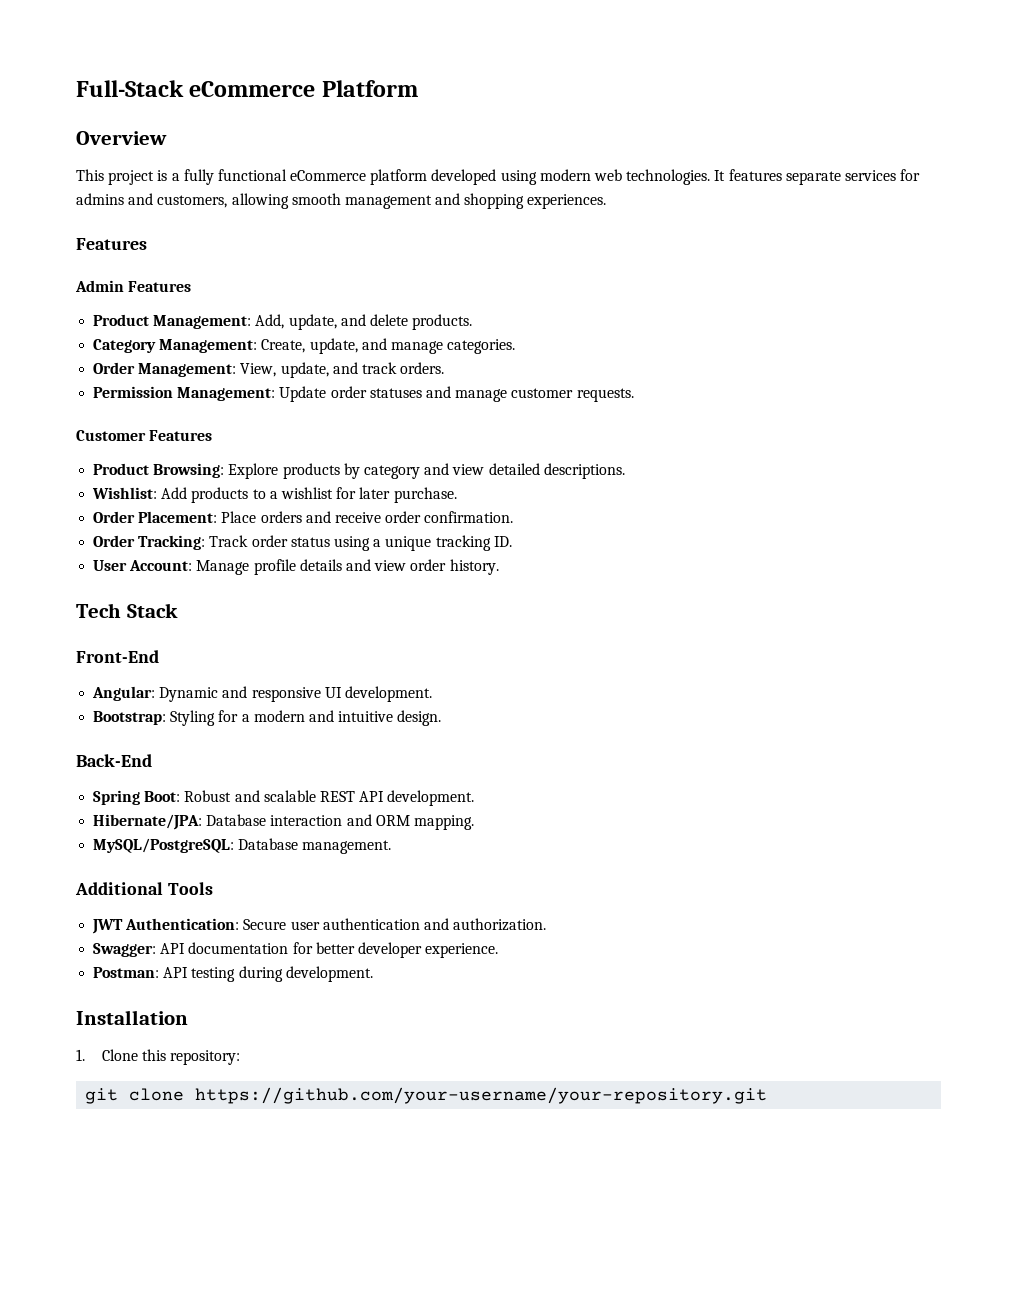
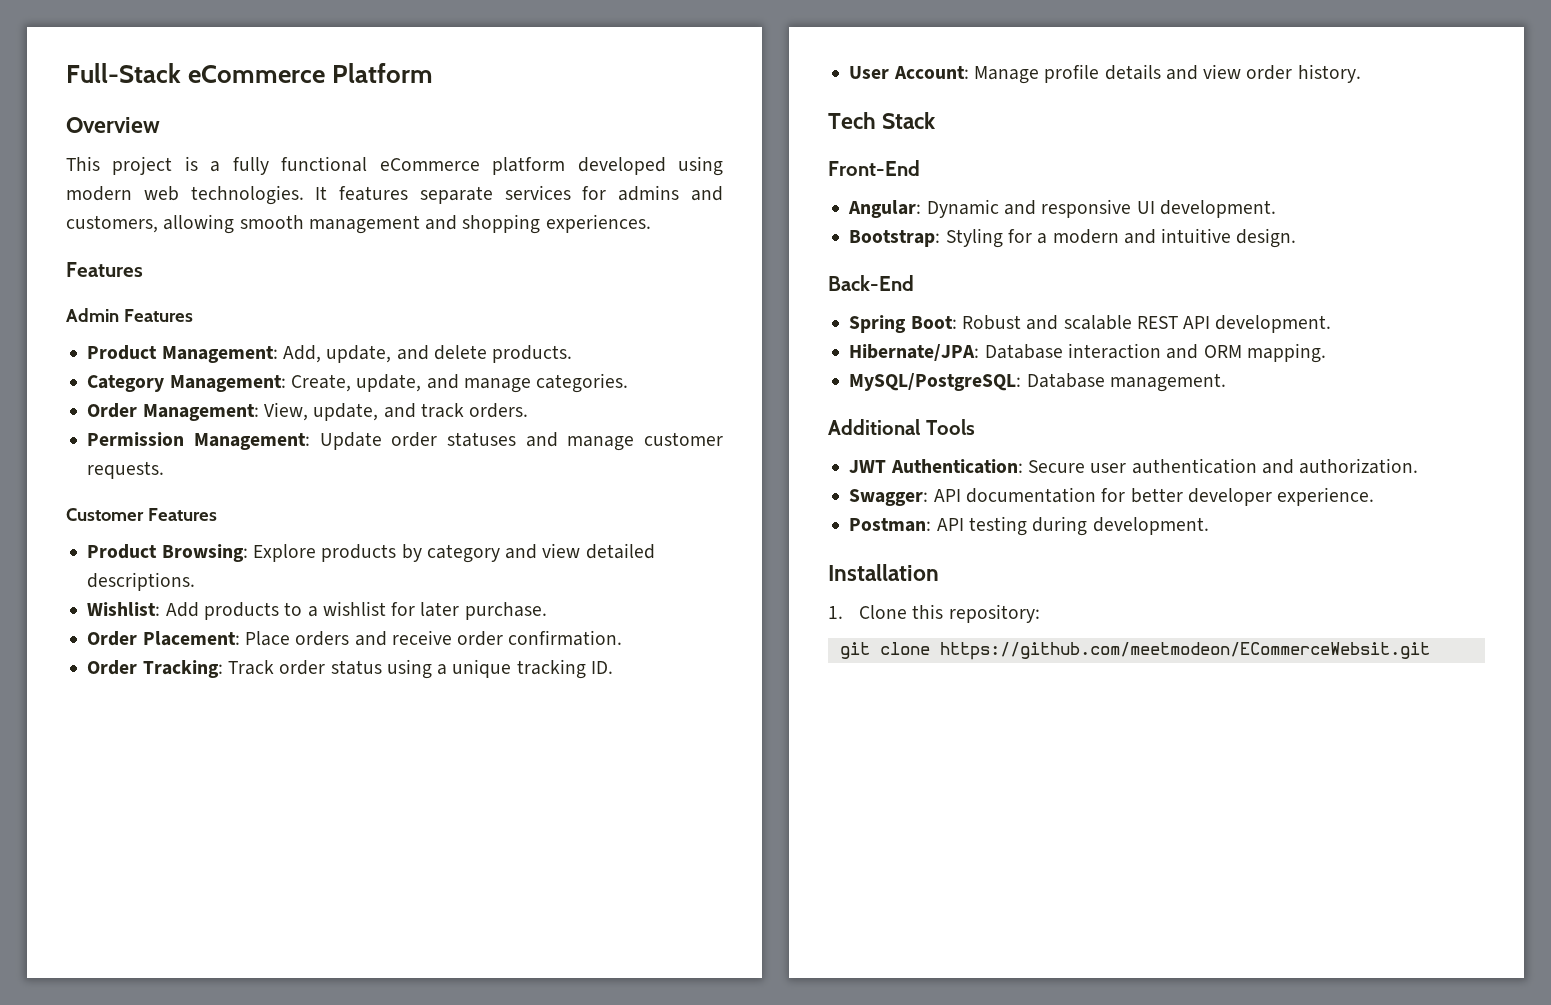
[195,1087,768,1104] https://github.com/your-username/your-repository.git -> [939,642,1430,660] https://github.com/meetmodeon/ECommerceWebsit.git

